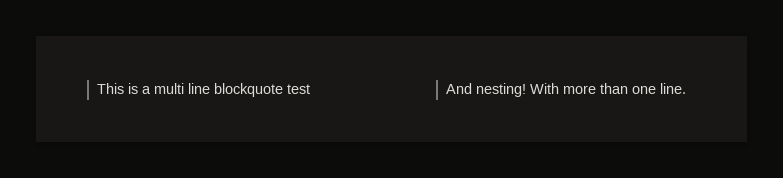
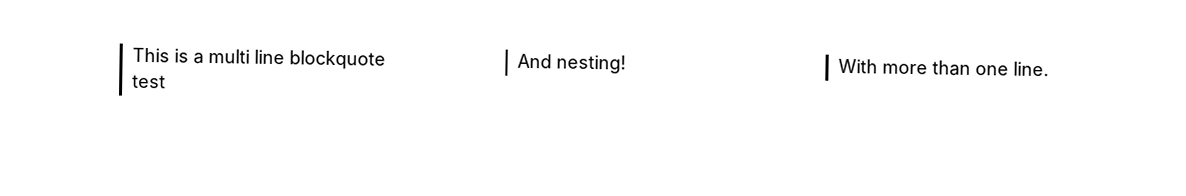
(526, 90) none -> (627, 64) //

